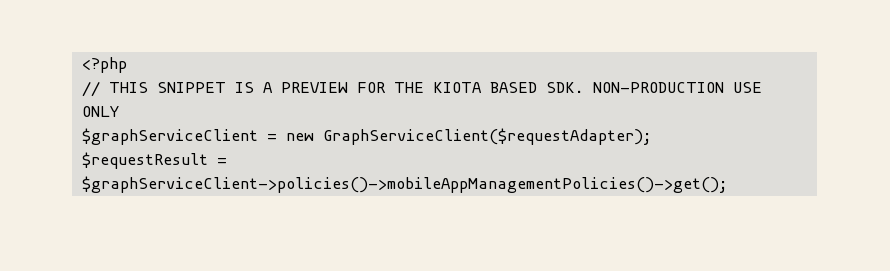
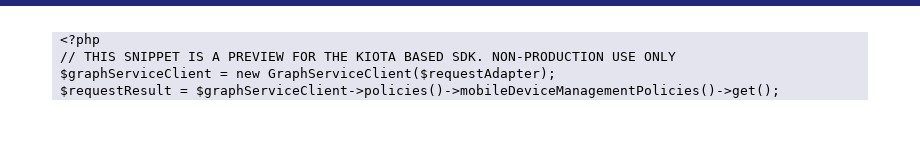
[81,176,728,193] $graphServiceClient->policies()->mobileAppManagementPolicies()->get(); -> [196,84,781,98] $graphServiceClient->policies()->mobileDeviceManagementPolicies()->get();

